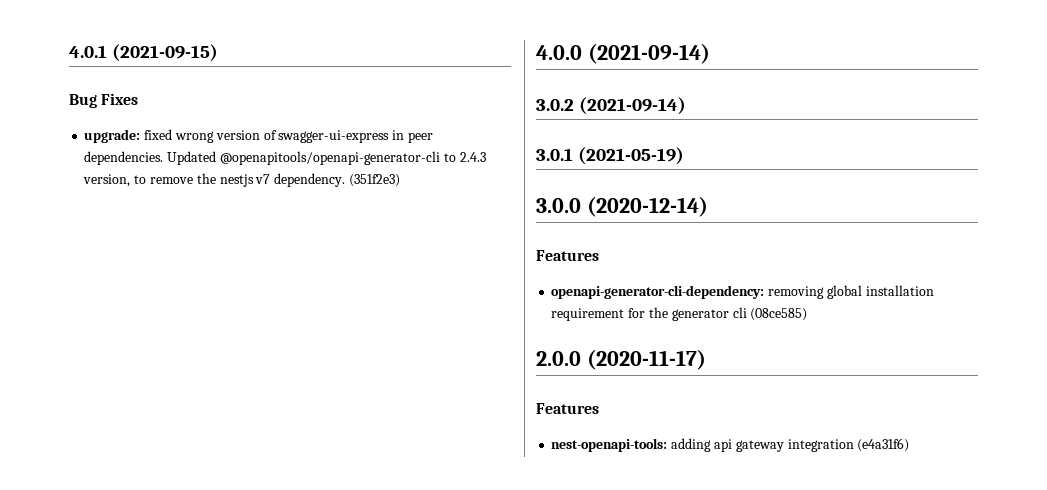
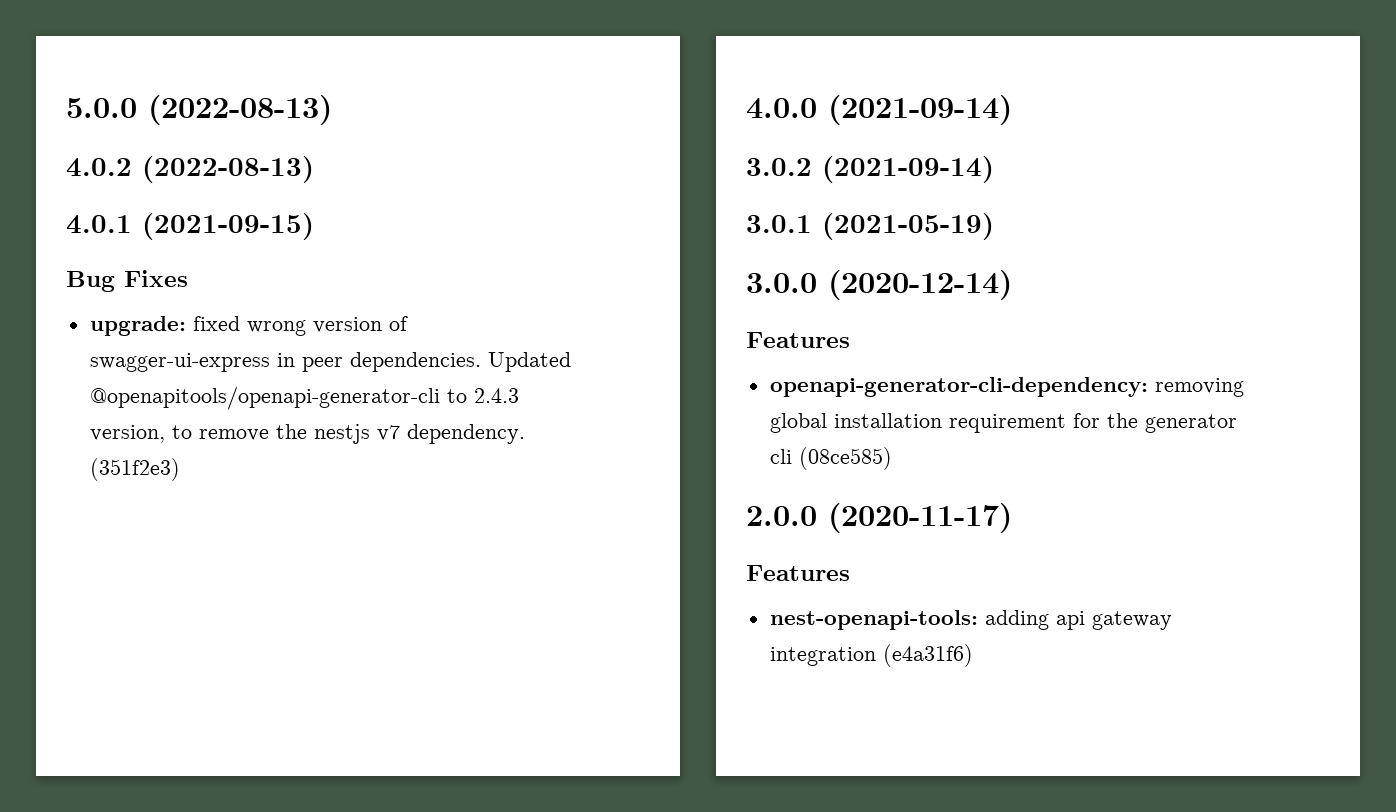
(69, 51) none -> [66,95,332,125] [66,156,314,183] 5.0.0 (2022-08-13) // 4.0.2 (2022-08-13) //

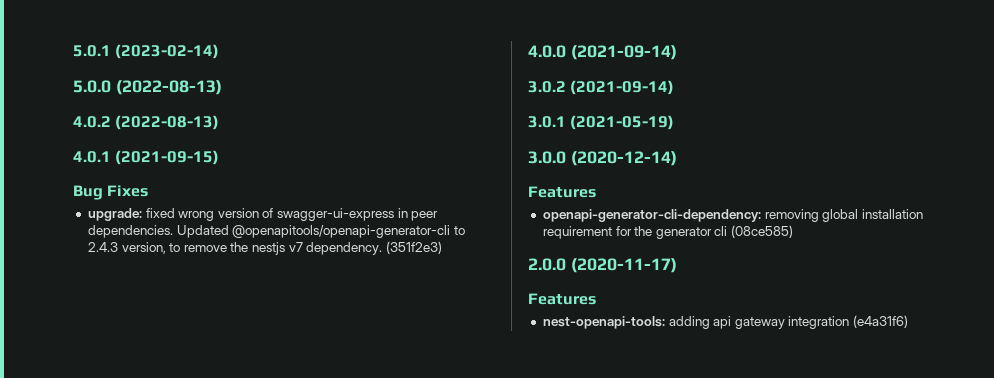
(66, 108) none -> [73,44,220,59] 5.0.1 (2023-02-14) //

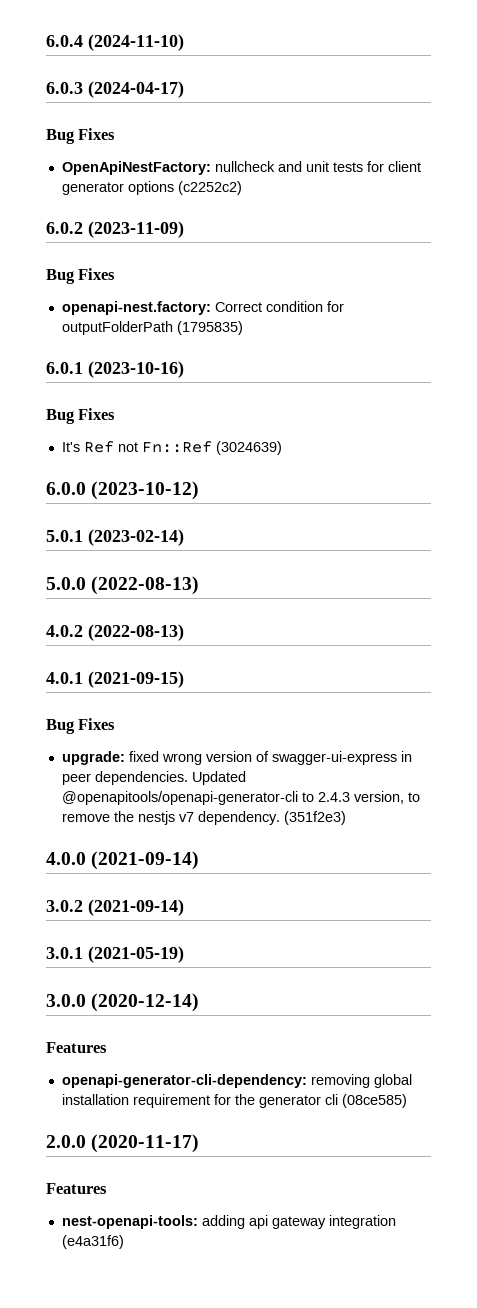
(73, 51) none -> [46,34,184,51] [46,81,184,98] [46,128,116,144] [61,161,421,175] [61,181,242,195] [46,221,184,238] [46,268,116,284] [61,301,344,315] [61,321,243,335] [46,361,184,378] [46,408,116,424] [61,441,282,455] [46,481,200,500] 6.0.4 (2024-11-10) // 6.0.3 (2024-04-17) // Bug Fixes // OpenApiNestFactory: nullcheck and unit tests for client generator options (c2252c2) // 6.0.2 (2023-11-09) // Bug Fixes // openapi-nest.factory: Correct condition for outputFolderPath (1795835) // 6.0.1 (2023-10-16) // Bug Fixes // It's Ref not Fn::Ref (3024639) // 6.0.0 (2023-10-12) //

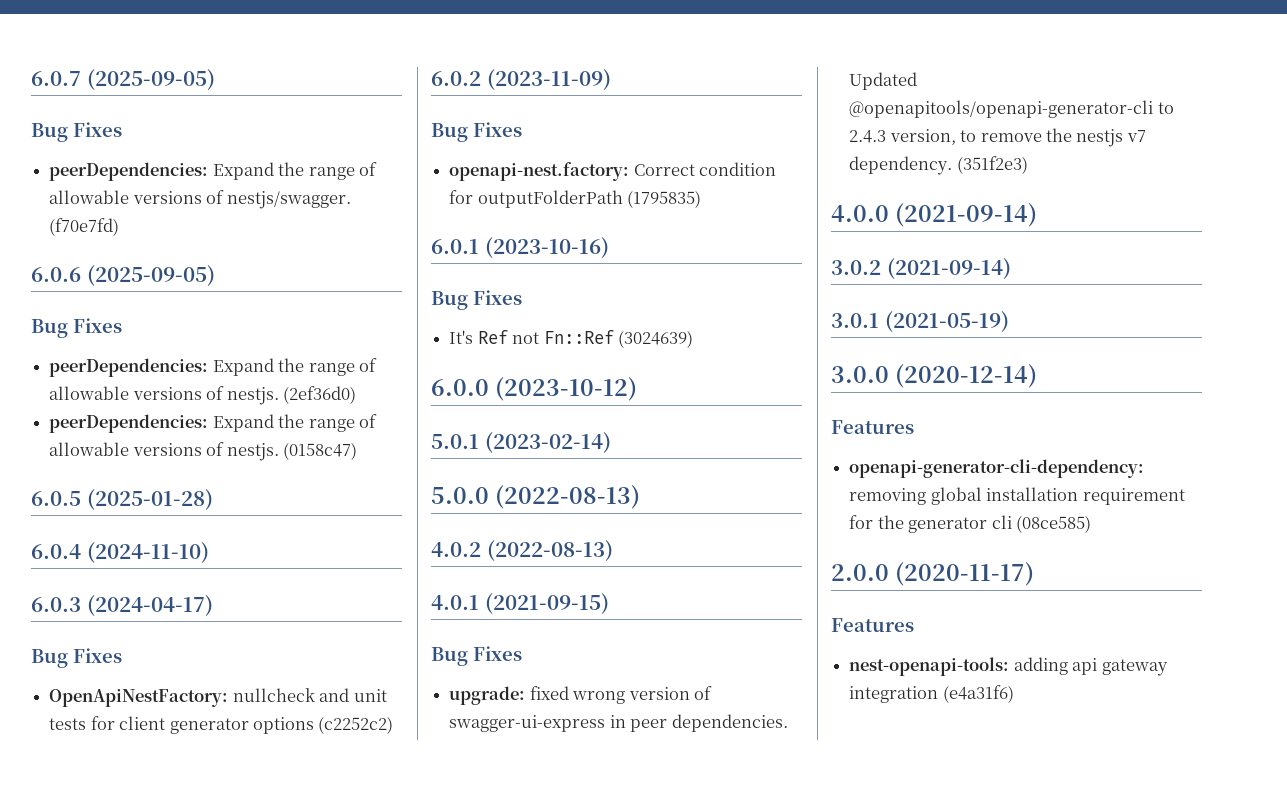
(46, 41) none -> [31,69,215,91] [31,122,122,142] [49,162,377,181] [49,190,351,209] [49,218,120,236] [31,265,215,287] [31,318,122,338] [49,358,377,377] [49,386,356,405] [49,414,377,433] [49,442,357,461] [31,489,213,511] 6.0.7 (2025-09-05) // Bug Fixes // peerDependencies: Expand the range of allowable versions of nestjs/swagger. (f70e7fd) // 6.0.6 (2025-09-05) // Bug Fixes // peerDependencies: Expand the range of allowable versions of nestjs. (2ef36d0) // peerDependencies: Expand the range of allowable versions of nestjs. (0158c47) // 6.0.5 (2025-01-28) //

